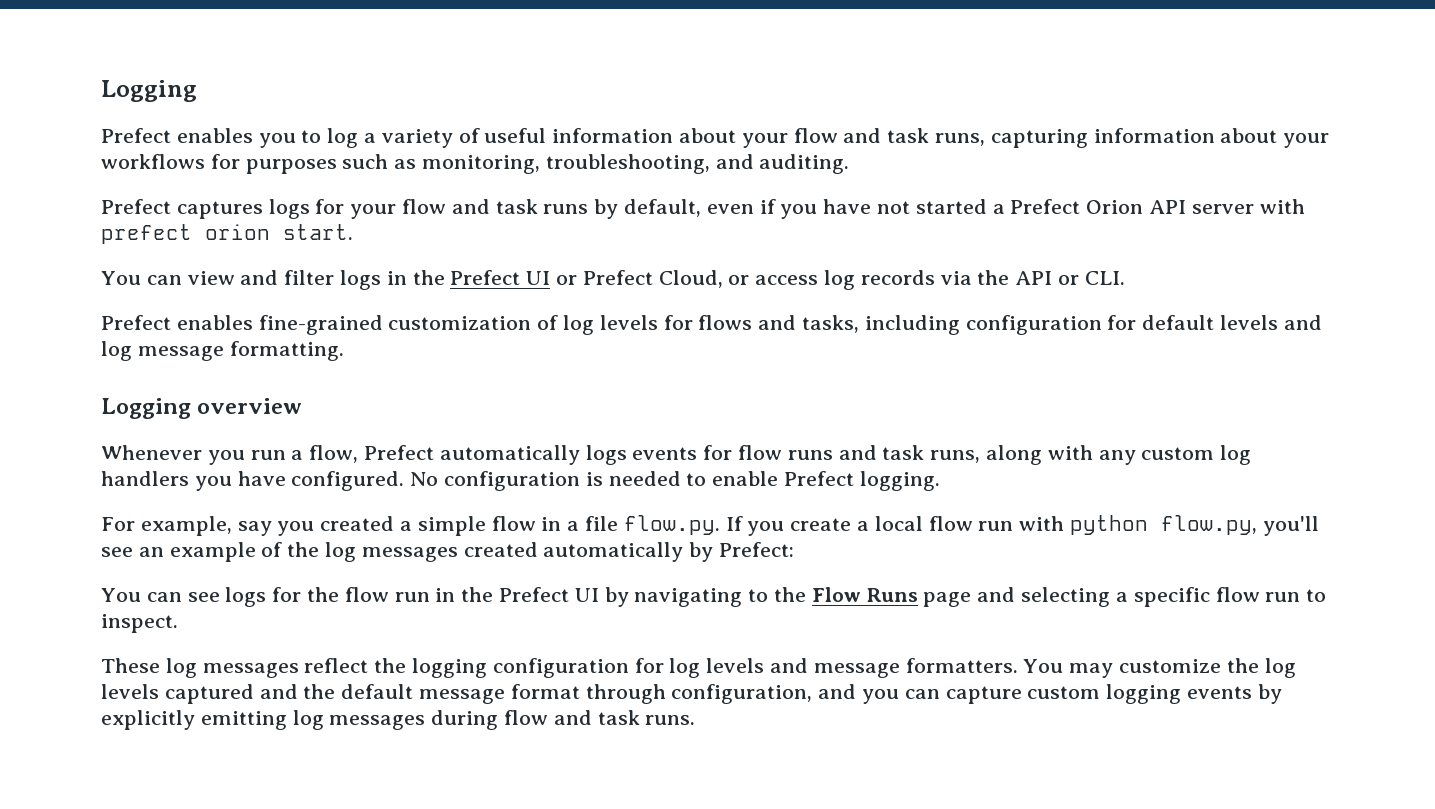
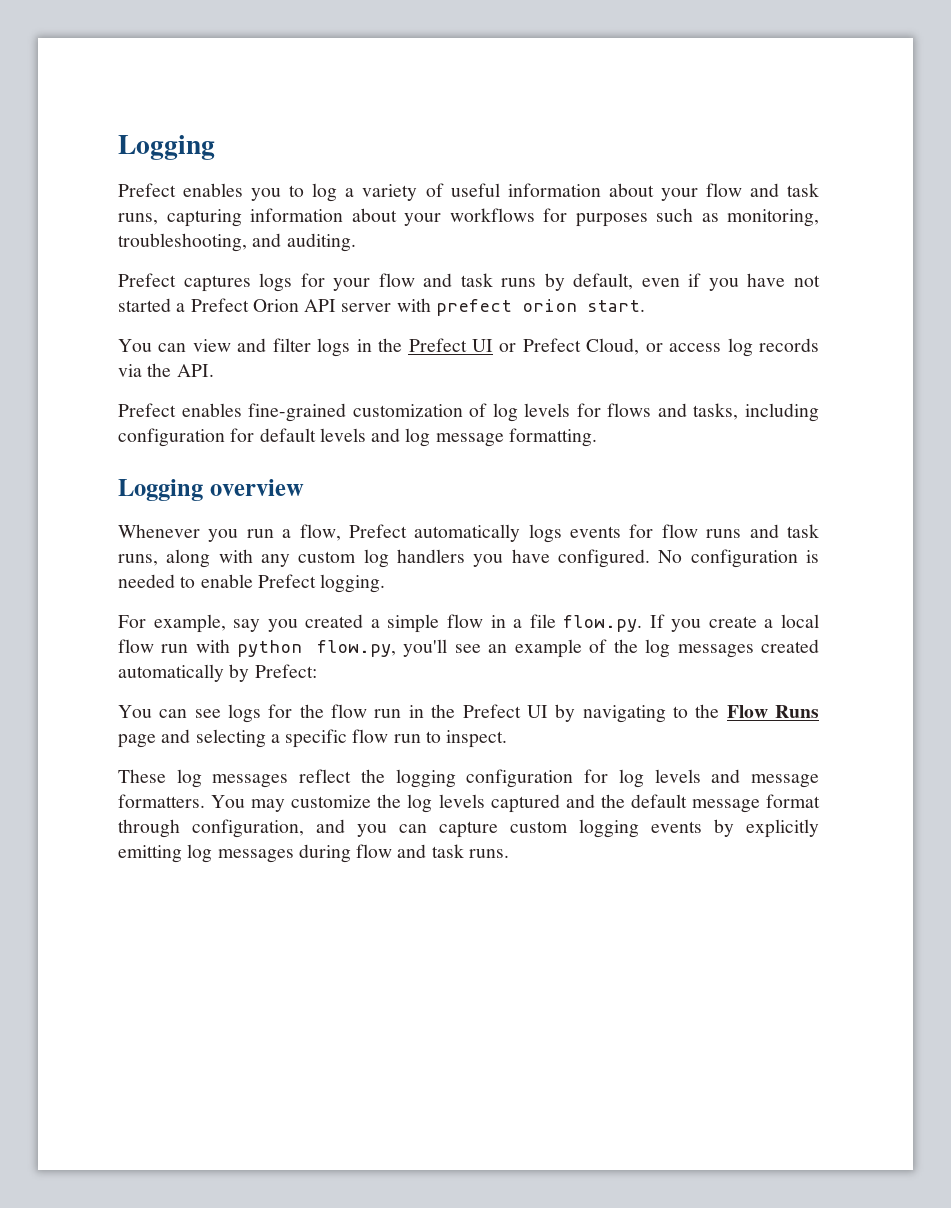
[1015,271,1125,285] API or CLI. -> [176,364,214,377] API.

